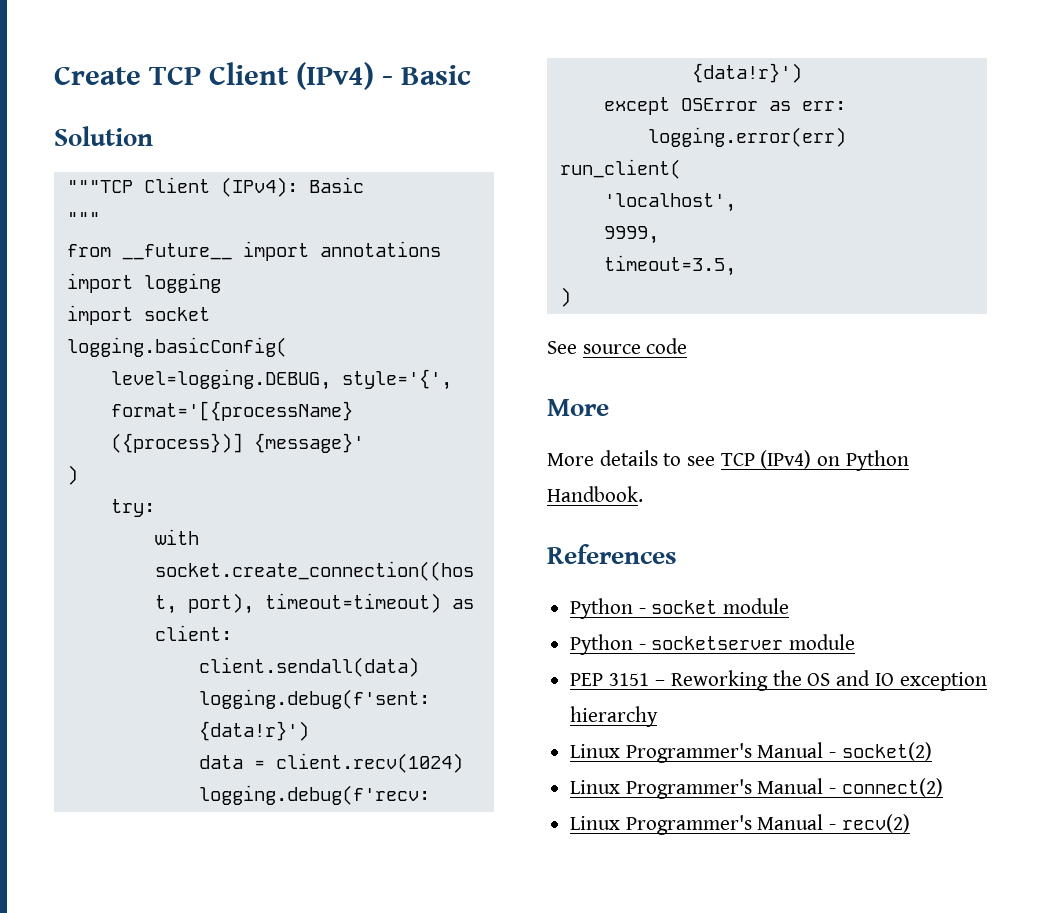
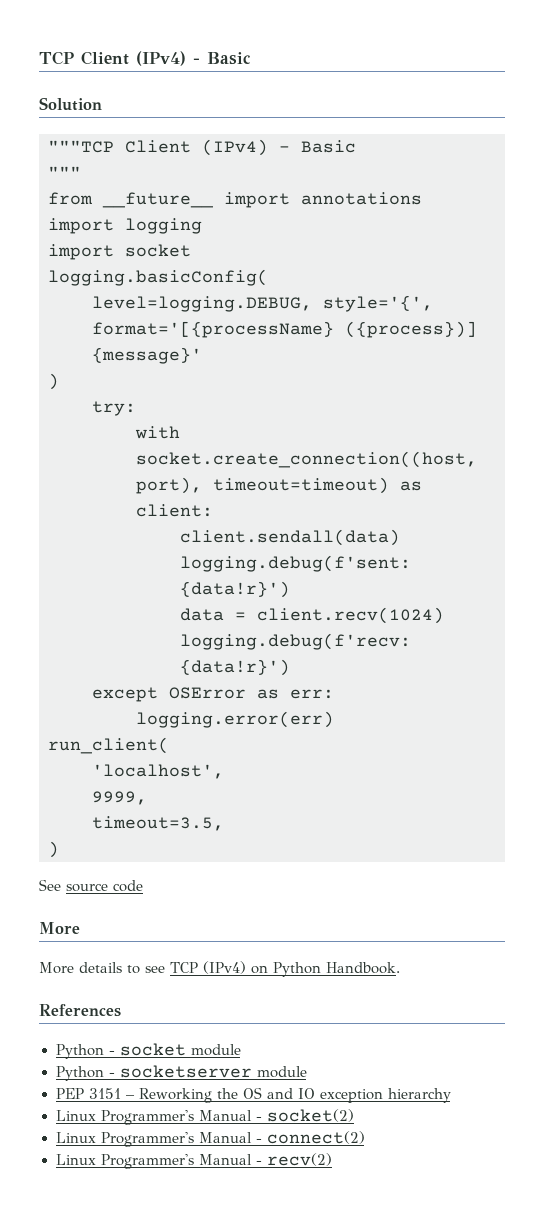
[54,66,141,85] Create -> (39, 58) none
[220,177,298,197] (IPv4): -> [202,139,290,156] (IPv4) -

